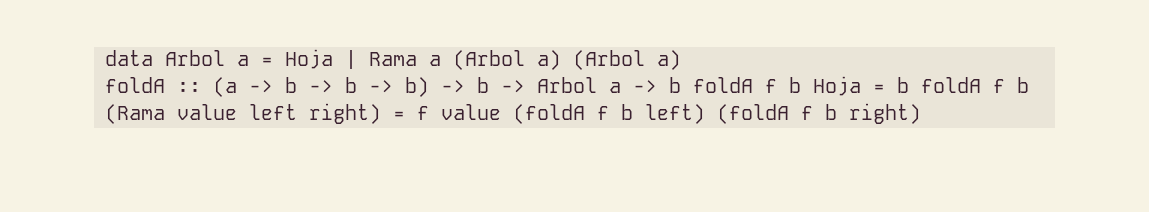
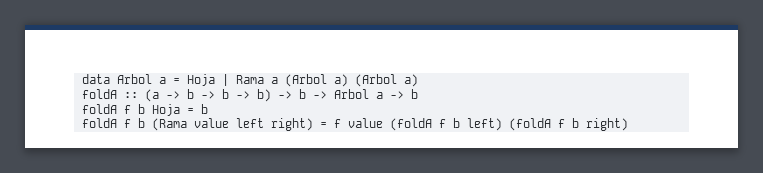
(682, 85) none -> (418, 94) //
(910, 85) none -> (208, 109) //

